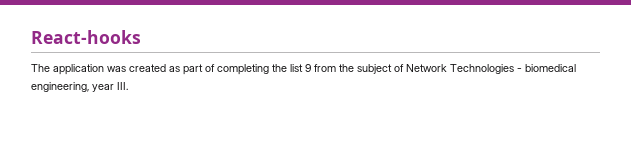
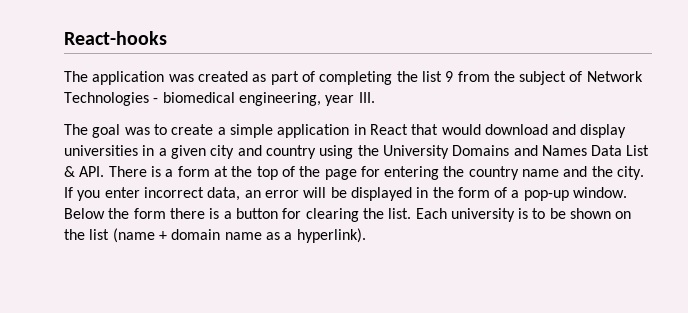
(128, 86) none -> [64,124,627,138] [64,145,650,159] [64,166,645,180] [64,187,628,201] [64,208,632,222] [64,228,366,243] // The goal was to create a simple application in React that would download and display universities in a given city and country using the University Domains and Names Data List & API. There is a form at the top of the page for entering the country name and the city. If you enter incorrect data, an error will be displayed in the form of a pop-up window. Below the form there is a button for clearing the list. Each university is to be shown on the list (name + domain name as a hyperlink).

